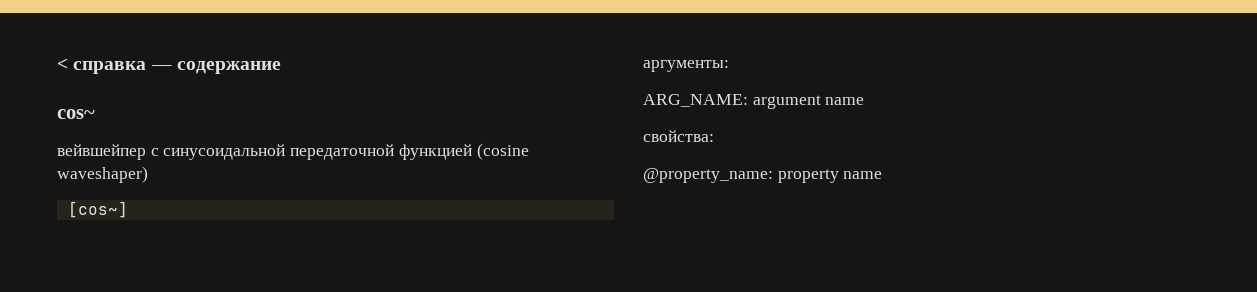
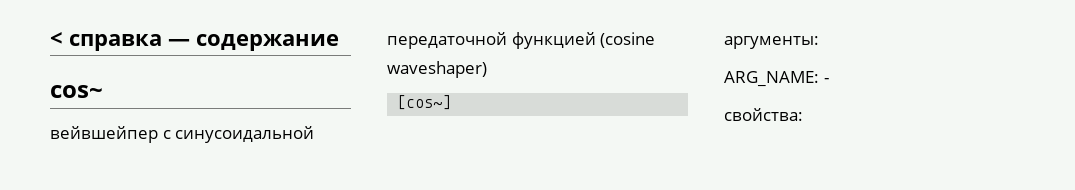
[752,95,865,109] argument name -> [823,78,829,83] -
[643,168,883,183] // @property_name: property name -> (803, 114) none

